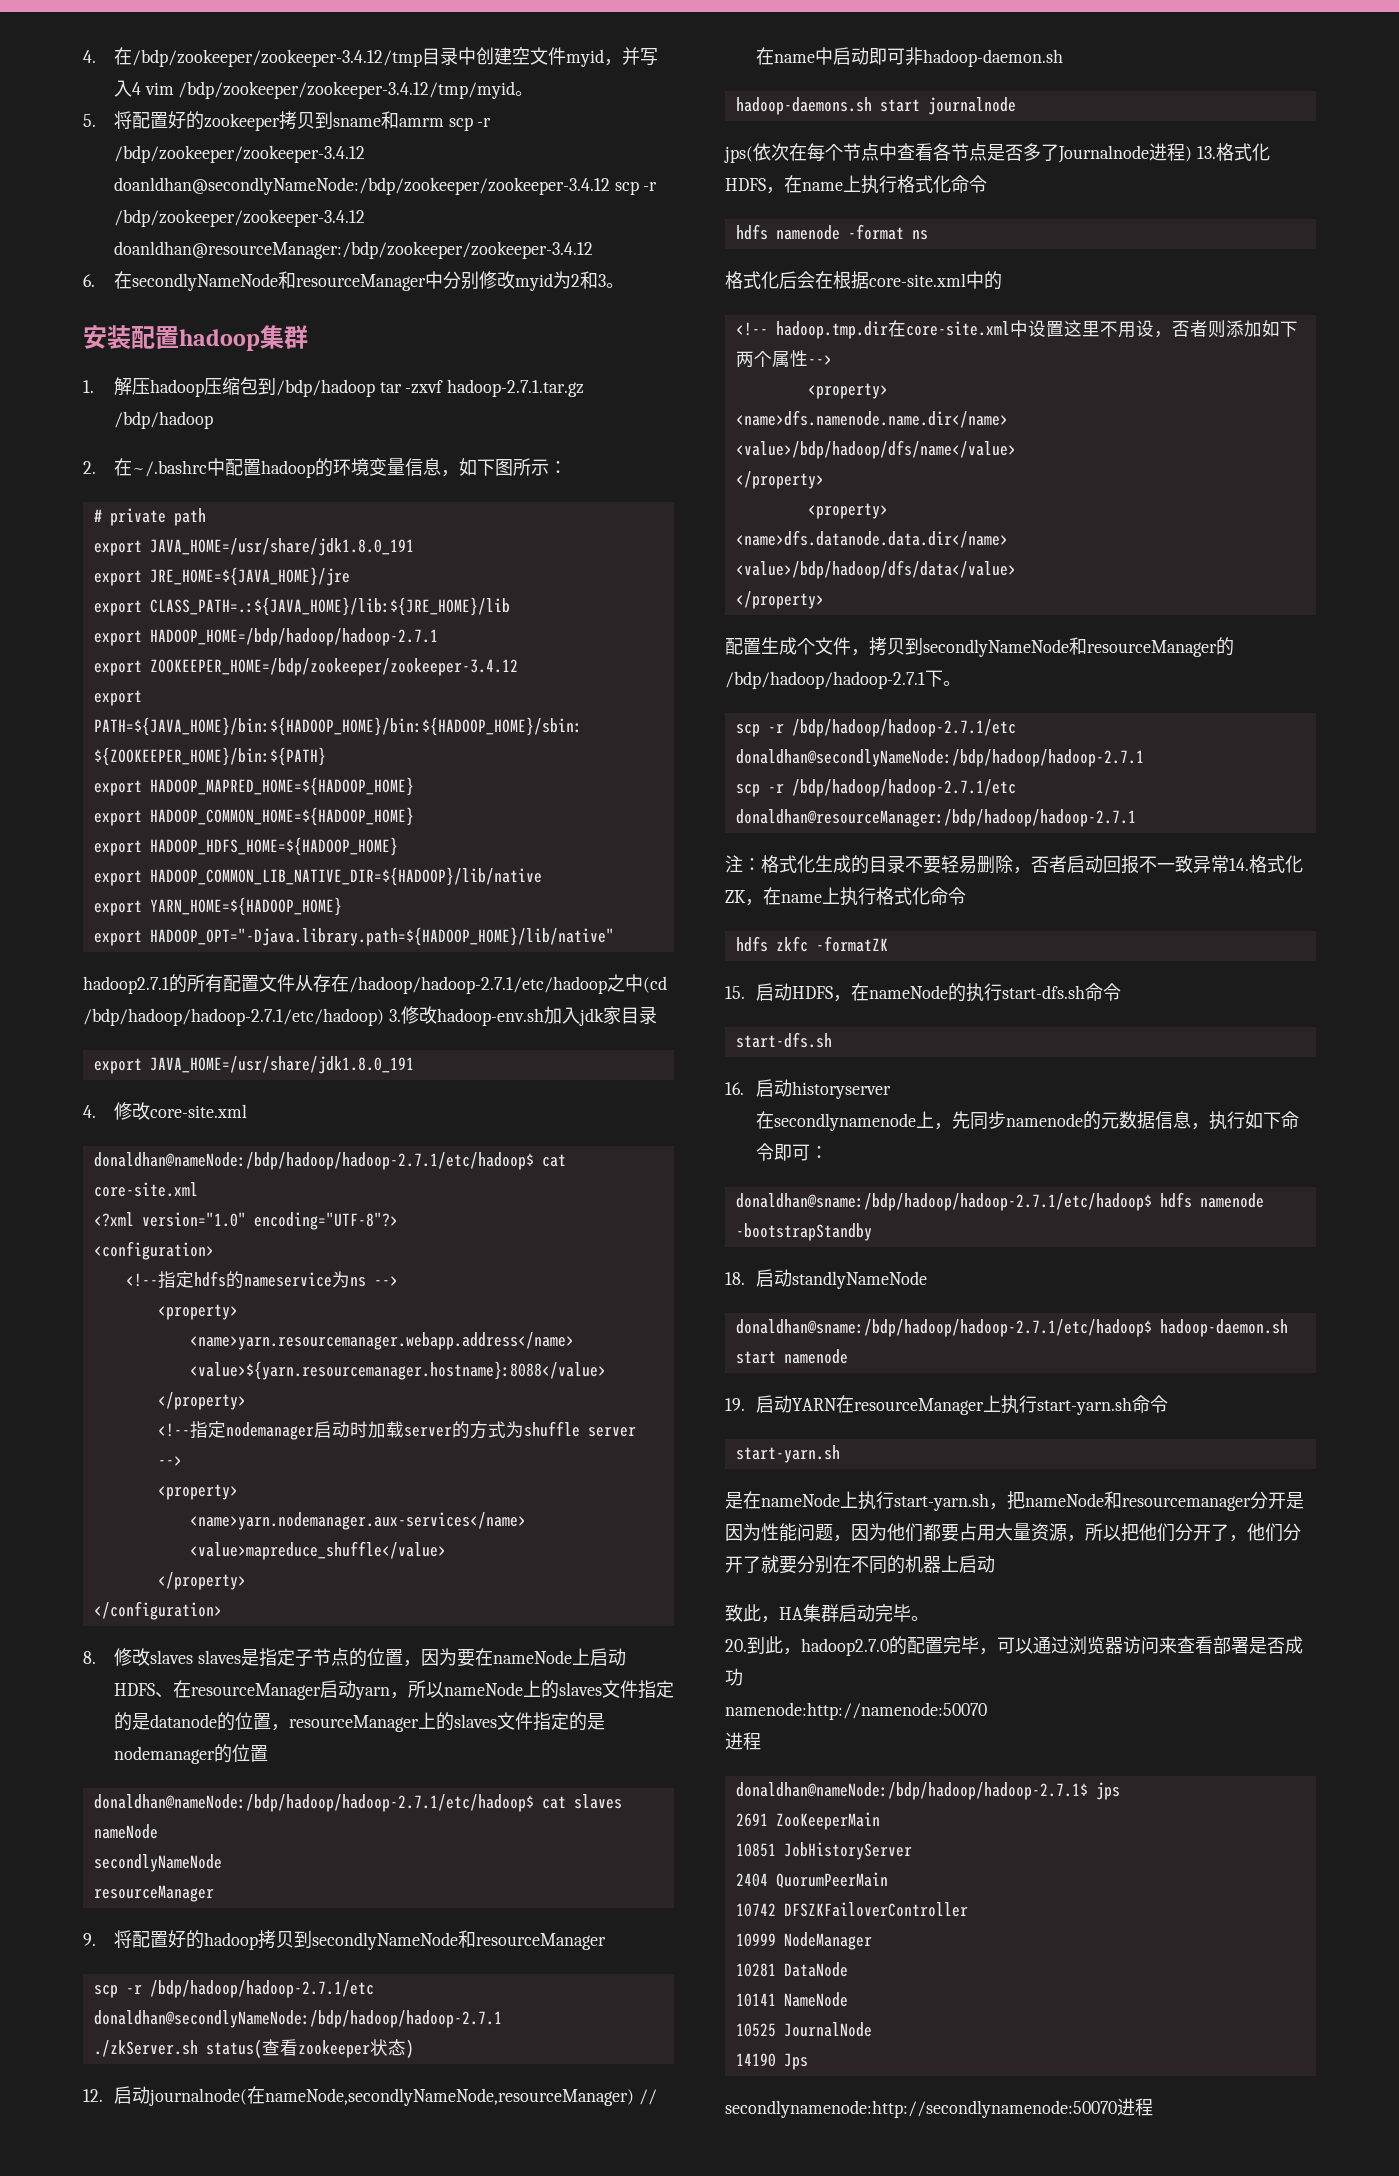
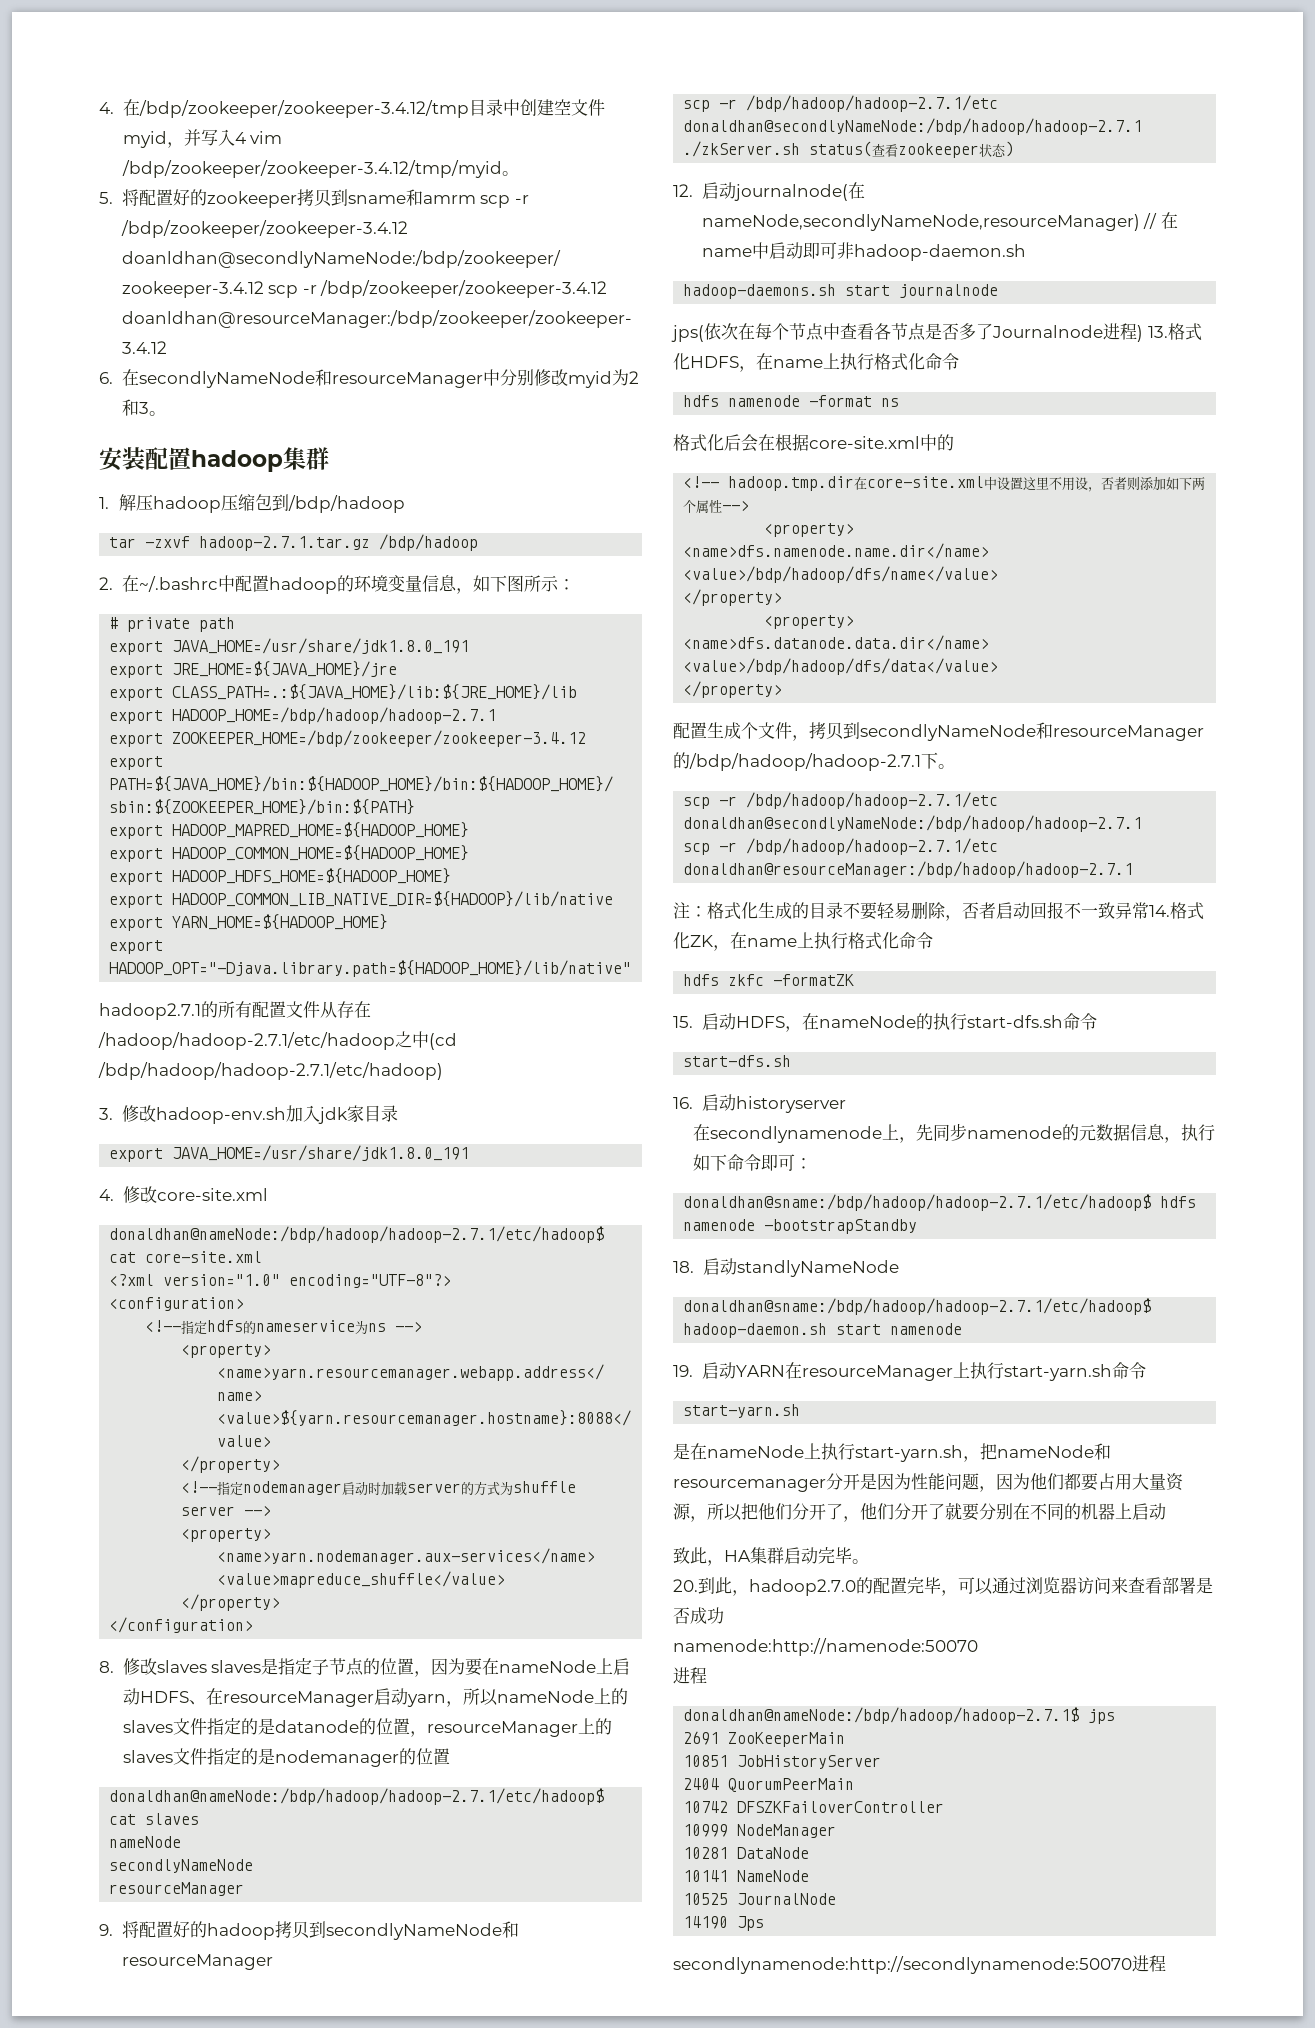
(375, 388) none -> (406, 504) //
(384, 1017) none -> (443, 1071) //

